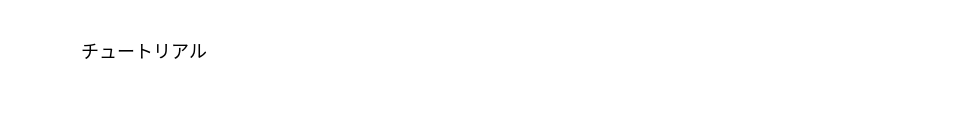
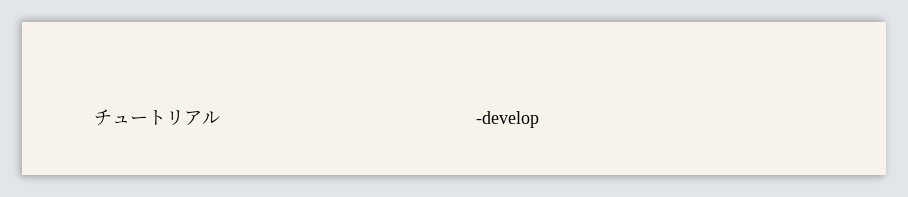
(207, 51) none -> [476,111,539,128] // -develop

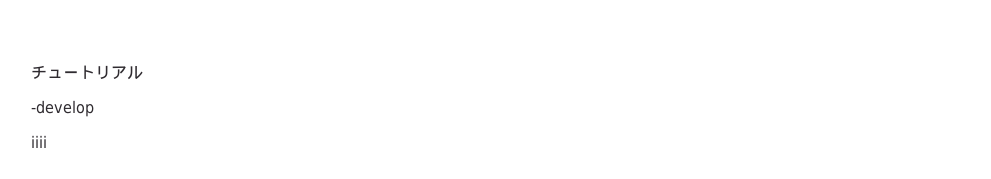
(539, 119) none -> [31,135,47,148] // iiii

